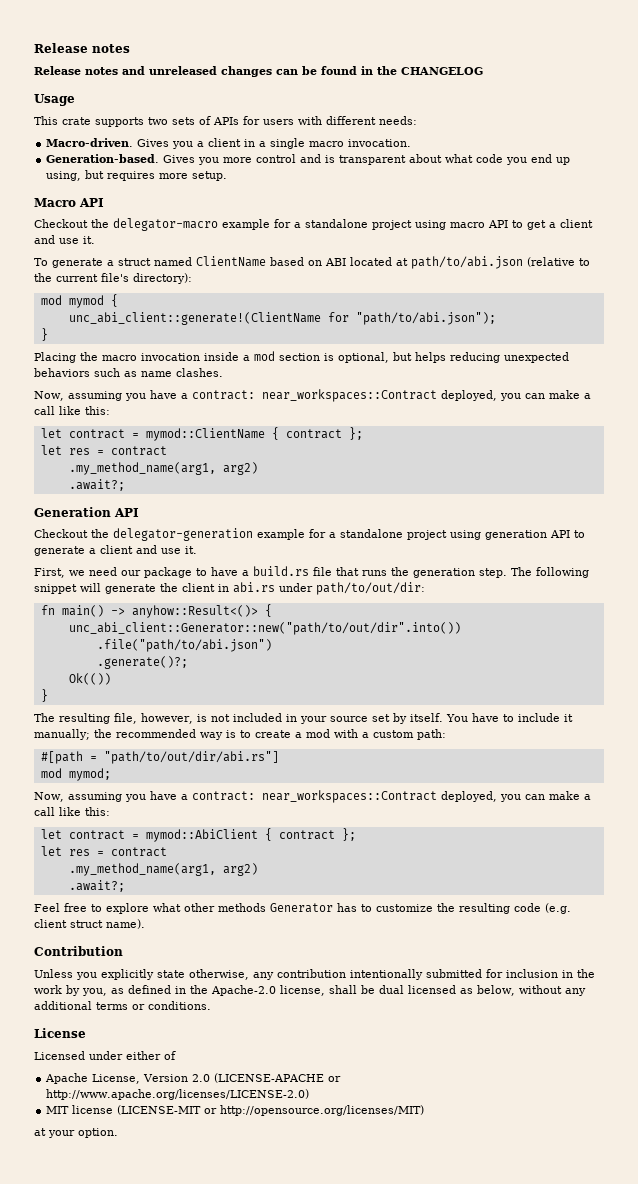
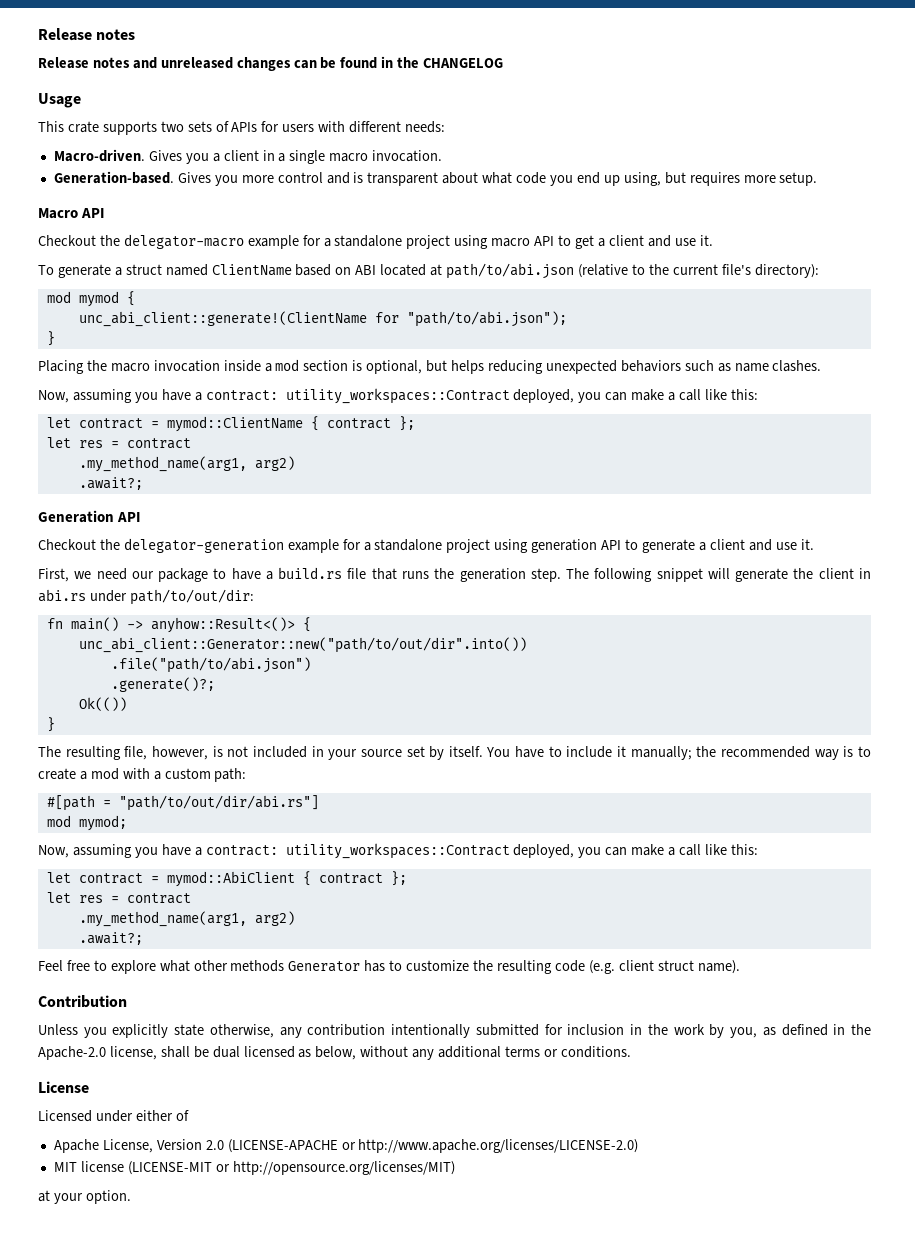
[261,389,437,402] near_workspaces::Contract -> [285,388,510,404] utility_workspaces::Contract
[261,790,437,803] near_workspaces::Contract -> [285,843,510,859] utility_workspaces::Contract

